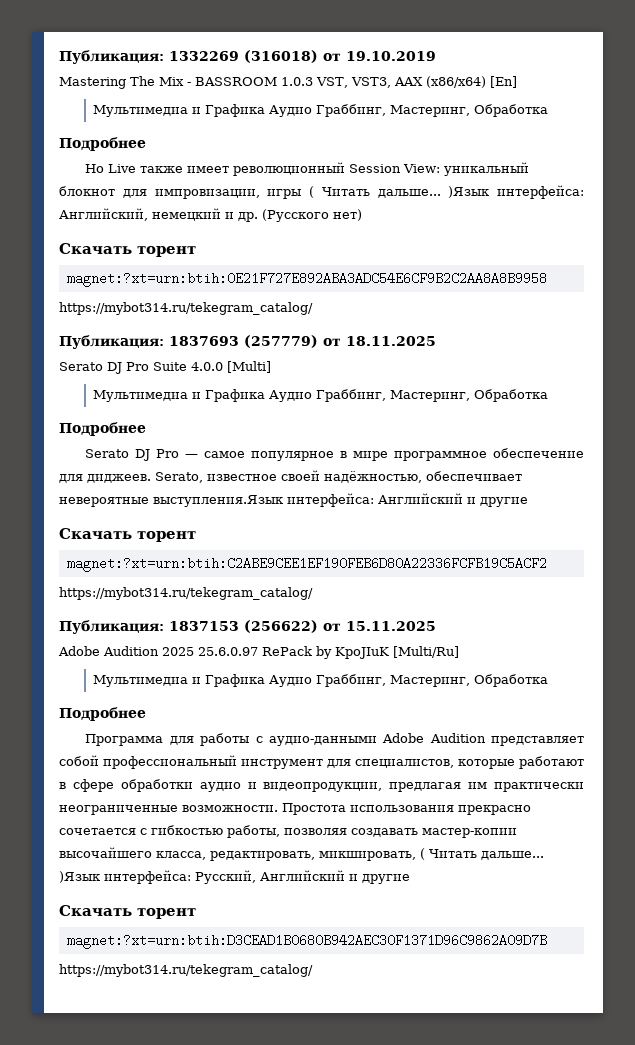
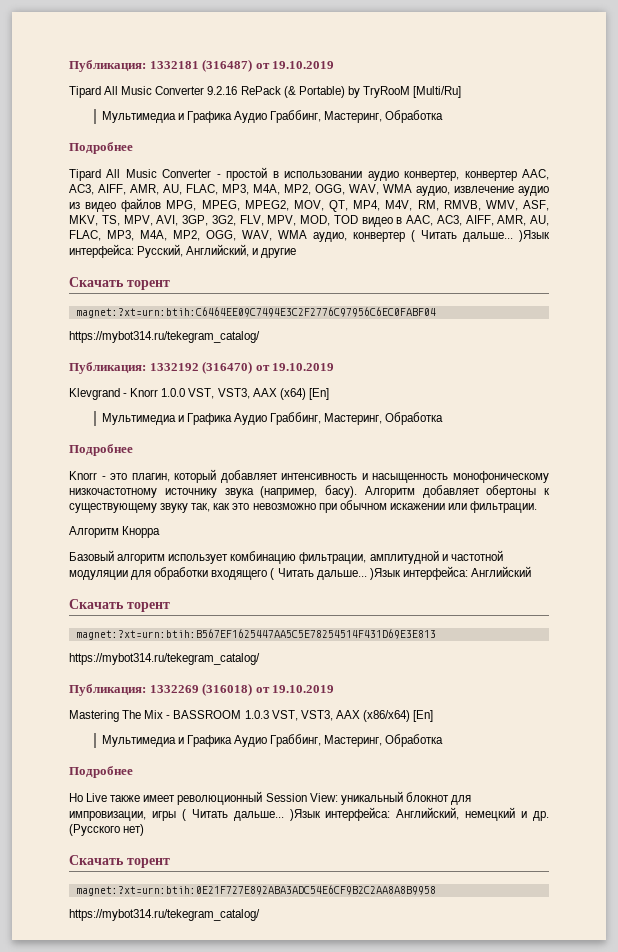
[59,50,164,64] Публикация: -> [69,59,335,72] [69,86,462,98] [101,110,444,123] [69,142,133,154] [69,167,549,181] [69,184,549,196] [69,198,549,212] [69,215,549,227] [69,230,550,242] [69,244,297,258] [69,277,170,290] [75,307,436,318] [69,331,260,343] [69,361,335,374] [69,388,329,400] [101,412,444,425] [69,444,133,456] [69,469,549,483] [69,485,550,498] [69,500,538,513] [69,526,161,538] [69,550,503,564] [69,566,531,580] [69,599,170,612] [75,629,436,640] [69,653,260,665] [69,684,146,696] Публикация: 1332181 (316487) от 19.10.2019 // Tipard All Music Converter 9.2.16 RePack (& Portable) by TryRooM [Multi/Ru] // Мультимедиа и Графика Аудио Граббинг, Мастеринг, Обработка // Подробнее // Tipard All Music Converter - простой в использовании аудио конвертер, конвертер AAC, AC3, AIFF, AMR, AU, FLAC, MP3, M4A, MP2, OGG, WAV, WMA аудио, извлечение аудио из видео файлов MPG, MPEG, MPEG2, MOV, QT, MP4, M4V, RM, RMVB, WMV, ASF, MKV, TS, MPV, AVI, 3GP, 3G2, FLV, MPV, MOD, TOD видео в AAC, AC3, AIFF, AMR, AU, FLAC, MP3, M4A, MP2, OGG, WAV, WMA аудио, конвертер ( Читать дальше... )Язык интерфейса: Русский, Английский, и другие // Скачать торент // magnet:?xt=urn:btih:C6464EE09C7494E3C2F2776C97956C6EC0FABF04 // https://mybot314.ru/tekegram_catalog/ // Публикация: 1332192 (316470) от 19.10.2019 // Klevgrand - Knorr 1.0.0 VST, VST3, AAX (x64) [En] // Мультимедиа и Графика Аудио Граббинг, Мастеринг, Обработка // Подробнее // Knorr - это плагин, который добавляет интенсивность и насыщенность монофоническому низкочастотному источнику звука (например, басу). Алгоритм добавляет обертоны к существующему звуку так, как это невозможно при обычном искажении или фильтрации. // Алгоритм Кнорра // Базовый алгоритм использует комбинацию фильтрации, амплитудной и частотной модуляции для обработки входящего ( Читать дальше... )Язык интерфейса: Английский // Скачать торент // magnet:?xt=urn:btih:B567EF1625447AA5C5E78254514F431D69E3E813 // https://mybot314.ru/tekegram_catalog/ // Публикация:
[59,335,436,349] [59,361,271,374] [93,389,549,402] [59,422,146,436] [85,448,584,461] [59,470,522,483] [59,493,528,507] [59,528,196,542] [66,557,547,572] [59,587,313,600] [59,620,436,634] [58,646,459,659] [93,674,549,687] [59,707,146,721] [85,733,584,746] [59,755,584,769] [59,779,584,792] [59,803,531,815] [59,825,517,838] [59,847,544,861] [59,870,410,884] [59,905,196,919] [66,934,547,949] [59,964,313,977] // Публикация: 1837693 (257779) от 18.11.2025 // Serato DJ Pro Suite 4.0.0 [Multi] // Мультимедиа и Графика Аудио Граббинг, Мастеринг, Обработка // Подробнее // Serato DJ Pro — самое популярное в мире программное обеспечение для диджеев. Serato, известное своей надёжностью, обеспечивает невероятные выступления.Язык интерфейса: Английский и другие // Скачать торент // magnet:?xt=urn:btih:C2ABE9CEE1EF190FEB6D80A22336FCFB19C5ACF2 // https://mybot314.ru/tekegram_catalog/ // Публикация: 1837153 (256622) от 15.11.2025 // Adobe Audition 2025 25.6.0.97 RePack by KpoJIuK [Multi/Ru] // Мультимедиа и Графика Аудио Граббинг, Мастеринг, Обработка // Подробнее // Программа для работы с аудио-данными Adobe Audition представляет собой профессиональный инструмент для специалистов, которые работают в сфере обработки аудио и видеопродукции, предлагая им практически неограниченные возможности. Простота использования прекрасно сочетается с гибкостью работы, позволяя создавать мастер-копии высочайшего класса, редактировать, микшировать, ( Читать дальше... )Язык интерфейса: Русский, Английский и другие // Скачать торент // magnet:?xt=urn:btih:D3CEAD1B0680B942AEC30F1371D96C9862A09D7B // https://mybot314.ru/tekegram_catalog/ -> (260, 915) none

